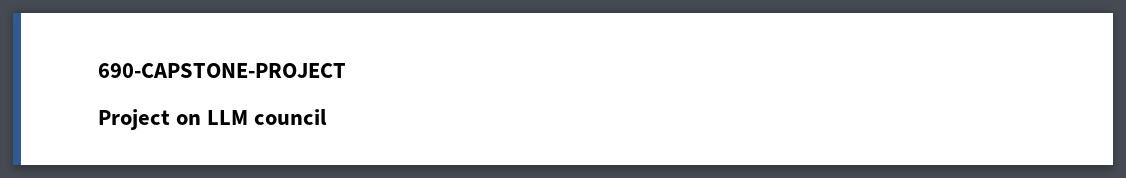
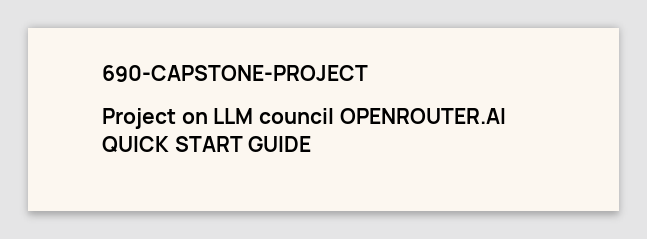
(328, 117) none -> [339,108,506,124] [102,136,312,153] OPENROUTER.AI QUICK START GUIDE

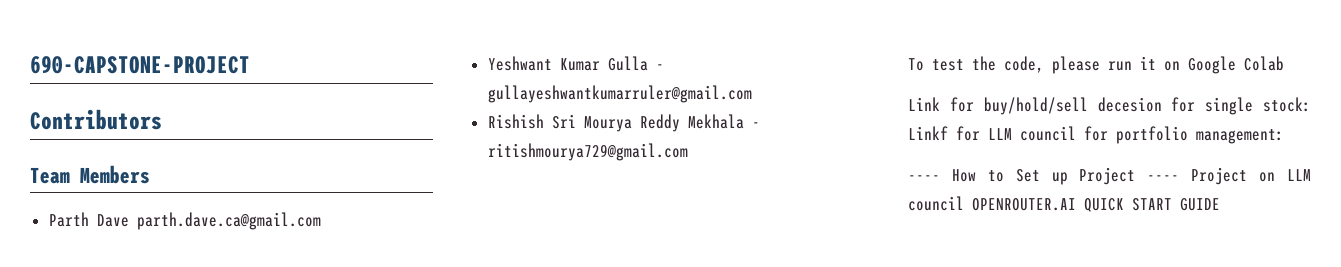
(368, 73) none -> [30,109,162,130] [30,165,150,184] [48,212,321,230] [487,56,664,71] [487,85,752,103] [487,114,760,132] [487,143,688,161] [908,56,1284,74] [908,97,1311,115] [908,126,1284,144] [908,167,1180,185] Contributors // Team Members // Parth Dave parth.dave.ca@gmail.com // Yeshwant Kumar Gulla - gullayeshwantkumarruler@gmail.com // Rishish Sri Mourya Reddy Mekhala - ritishmourya729@gmail.com // To test the code, please run it on Google Colab // Link for buy/hold/sell decesion for single stock: Linkf for LLM council for portfolio management: // ---- How to Set up Project ----

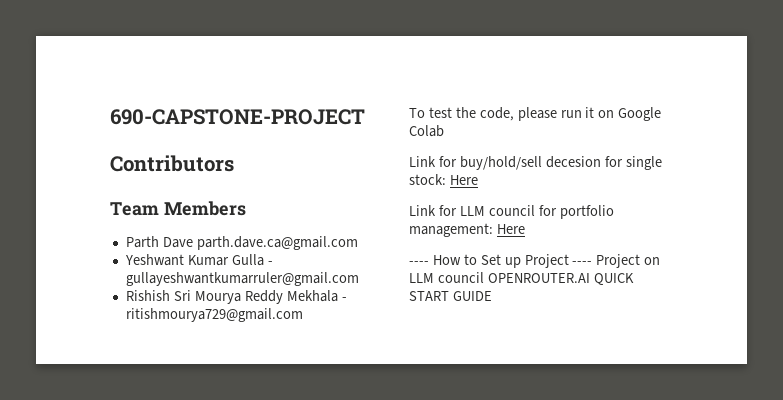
[908,126,948,140] Linkf -> [449,175,478,185] [409,205,436,216] Here // Link
(1284, 136) none -> [496,224,525,234] Here

